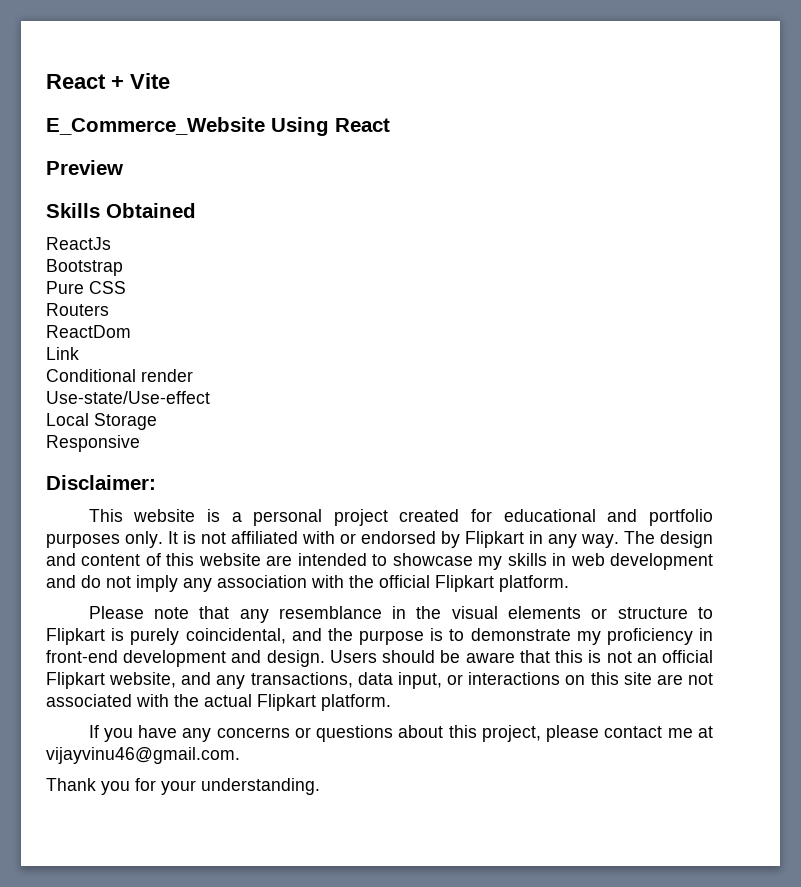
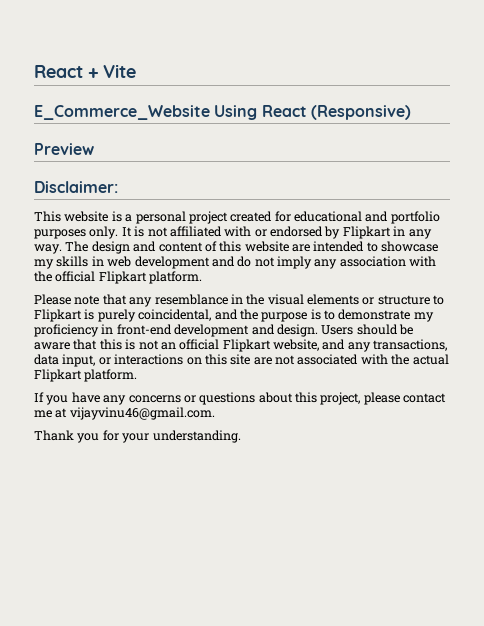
(390, 125) none -> [310,105,411,120] (Responsive)
[46,203,196,218] [46,237,111,250] [46,259,123,276] [46,281,126,294] [46,303,109,316] [46,325,131,338] [46,347,79,360] [46,369,193,382] [46,391,210,404] [46,413,157,430] [46,435,140,452] // Skills Obtained // ReactJs // Bootstrap // Pure CSS // Routers // ReactDom // Link // Conditional render // Use-state/Use-effect // Local Storage // Responsive -> (94, 149) none

